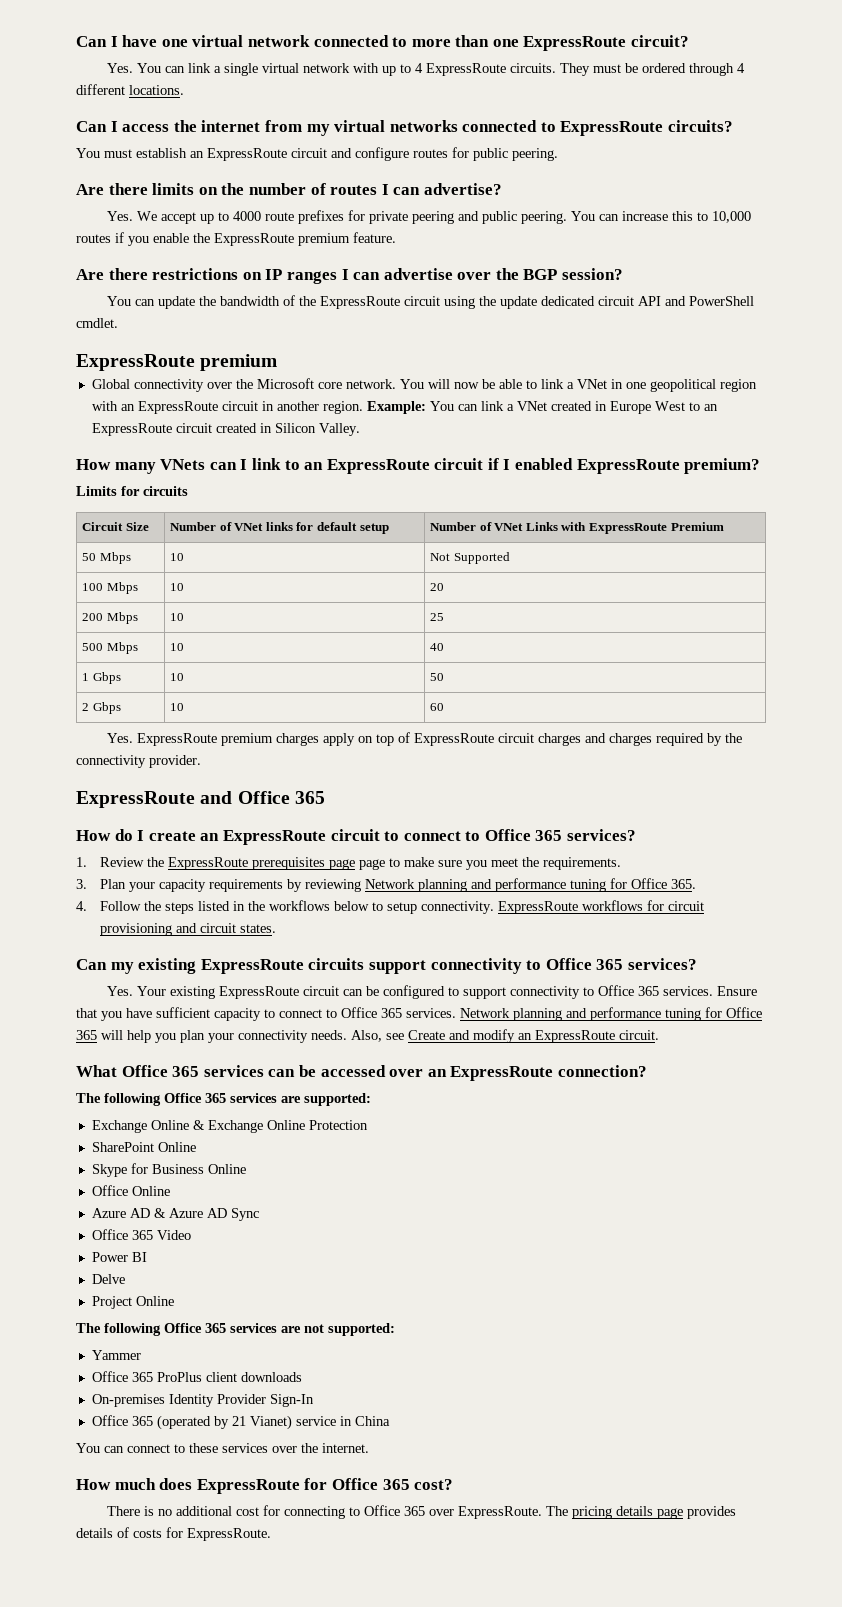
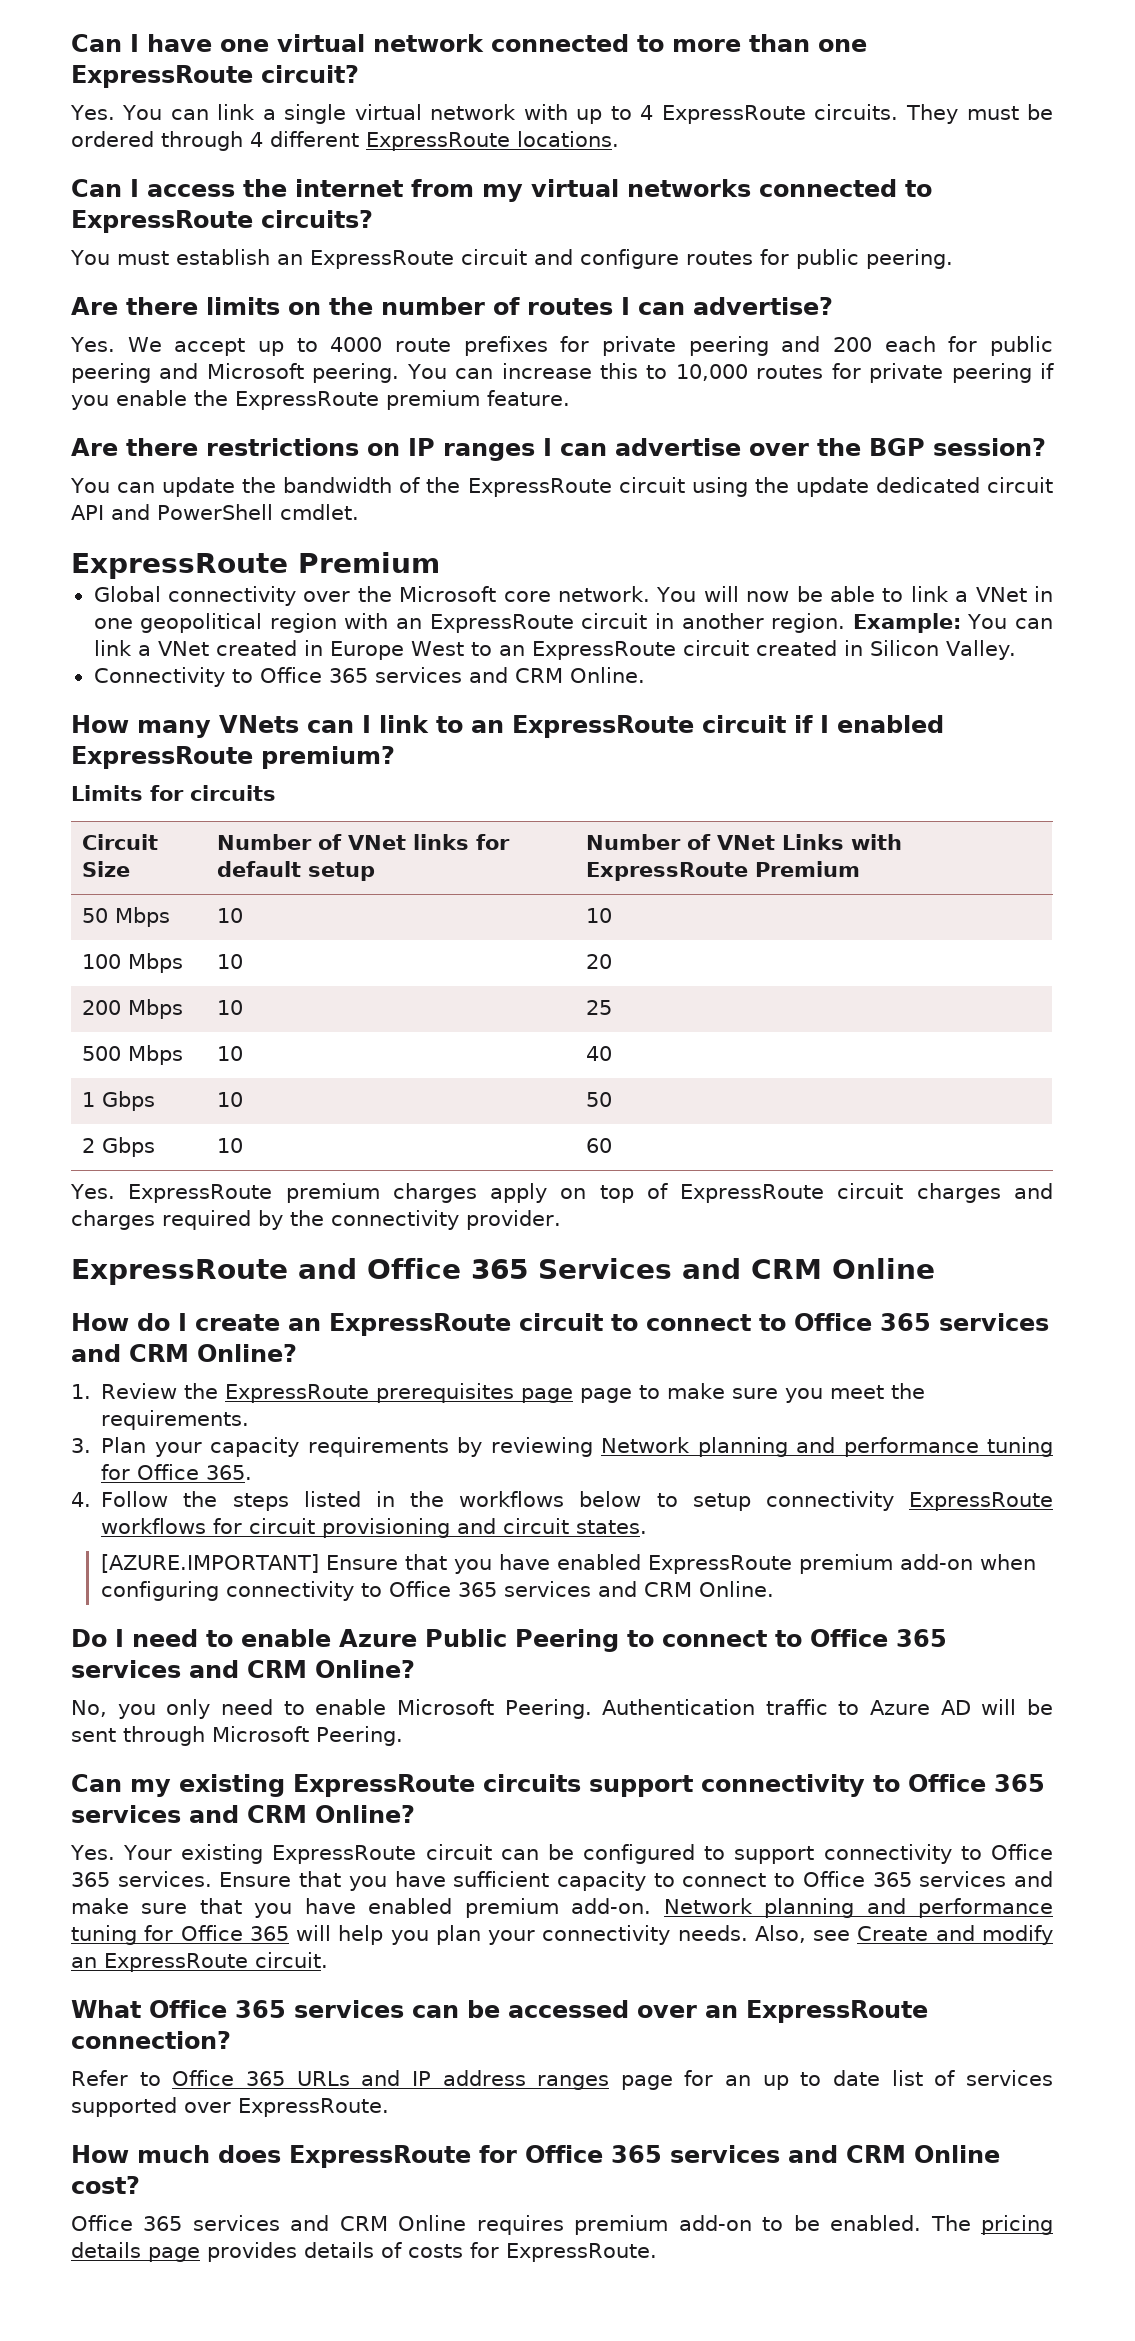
(125, 89) none -> [366,132,510,151] ExpressRoute
[482,211,518,224] public -> [832,336,1054,356] [71,363,304,383] 200 each for public peering and Microsoft
(111, 238) none -> [831,363,1032,383] for private peering
[200,354,278,371] premium -> [298,552,440,573] Premium
(360, 429) none -> [93,667,645,687] // Connectivity to Office 365 services and CRM Online.
[430,552,510,564] Not Supported -> [585,908,612,923] 10
(325, 797) none -> [538,1258,935,1279] Services and CRM Online
[567,829,637,841] services? -> [939,1313,1049,1331] [71,1344,297,1362] services and CRM Online?
[421,901,495,914] connectivity. -> [765,1491,894,1511] connectivity
(277, 928) none -> [100,1554,1037,1574] [100,1581,774,1601] [71,1629,947,1652] [71,1660,415,1678] [71,1699,1053,1719] [71,1726,403,1746] // [AZURE.IMPORTANT] Ensure that you have enabled ExpressRoute premium add-on when configuring connectivity to Office 365 services and CRM Online. // Do I need to enable Azure Public Peering to connect to Office 365 services and CRM Online? // No, you only need to enable Microsoft Peering. Authentication traffic to Azure AD will be sent through Microsoft Peering.
[627,958,697,970] services? -> [71,1805,415,1823] services and CRM Online?
[406,1008,456,1018] services. -> [919,1871,1053,1887] [71,1898,652,1918] services and make sure that you have enabled premium add-on.
[76,1093,371,1106] [91,1120,368,1133] [91,1142,196,1152] [91,1163,246,1177] [91,1185,170,1196] [91,1208,259,1221] [91,1229,191,1240] [91,1252,147,1262] [91,1274,125,1284] [91,1296,174,1309] [76,1323,395,1336] [91,1350,141,1360] [91,1371,302,1382] [91,1394,314,1407] [91,1415,390,1430] [76,1443,369,1453] The following Office 365 services are supported: // Exchange Online & Exchange Online Protection // SharePoint Online // Skype for Business Online // Office Online // Azure AD & Azure AD Sync // Office 365 Video // Power BI // Delve // Project Online // The following Office 365 services are not supported: // Yammer // Office 365 ProPlus client downloads // On-premises Identity Provider Sign-In // Office 365 (operated by 21 Vianet) service in China // You can connect to these services over the internet. -> [71,2070,1053,2090] [71,2097,389,2117] Refer to Office 365 URLs and IP address ranges page for an up to date list of services supported over ExpressRoute.
[414,1479,454,1490] [107,1505,543,1519] cost? // There is no additional cost for connecting to Office 365 over ExpressRoute. -> [670,2145,1000,2163] [71,2176,140,2194] [71,2215,922,2235] services and CRM Online cost? // Office 365 services and CRM Online requires premium add-on to be enabled.

